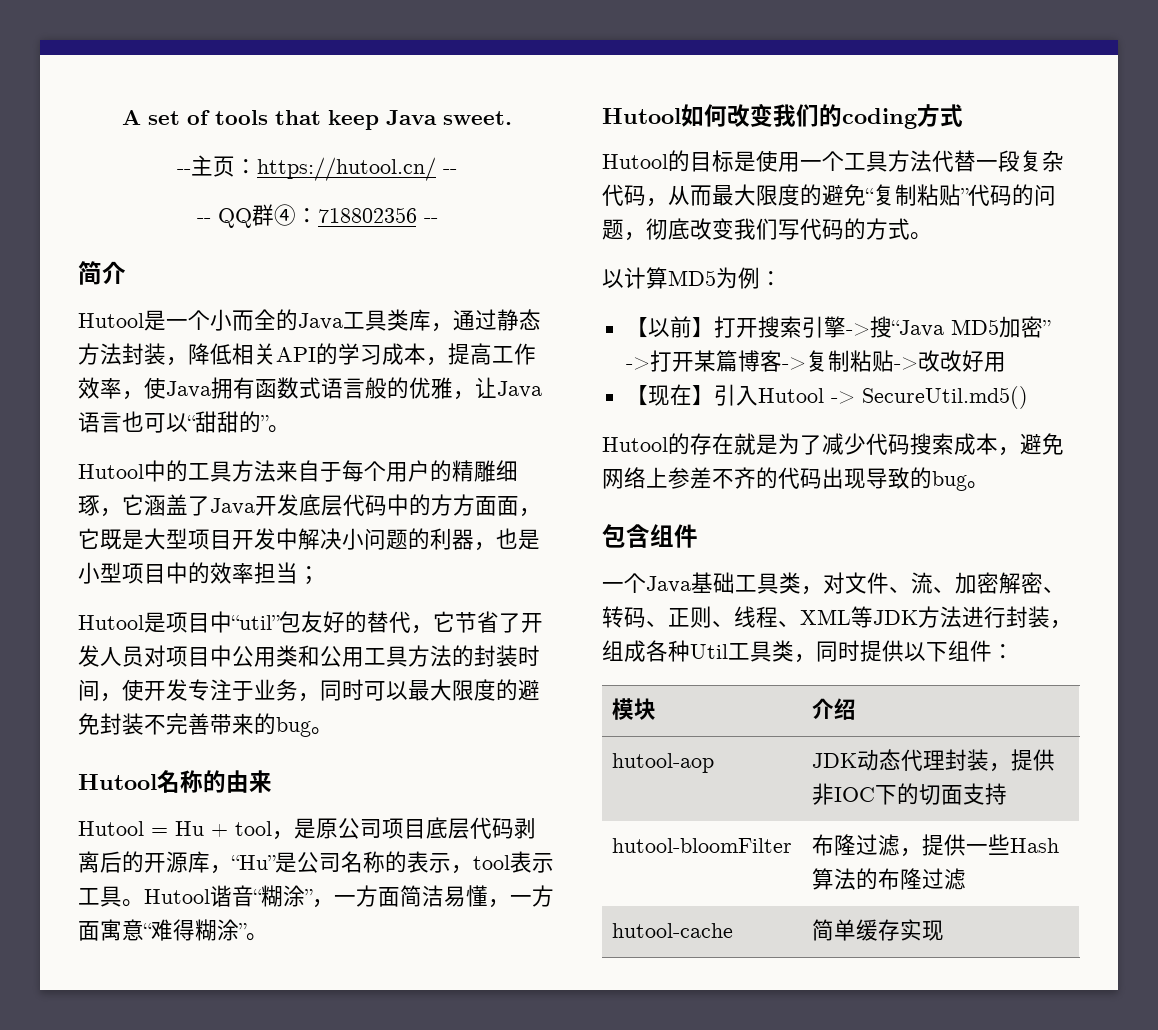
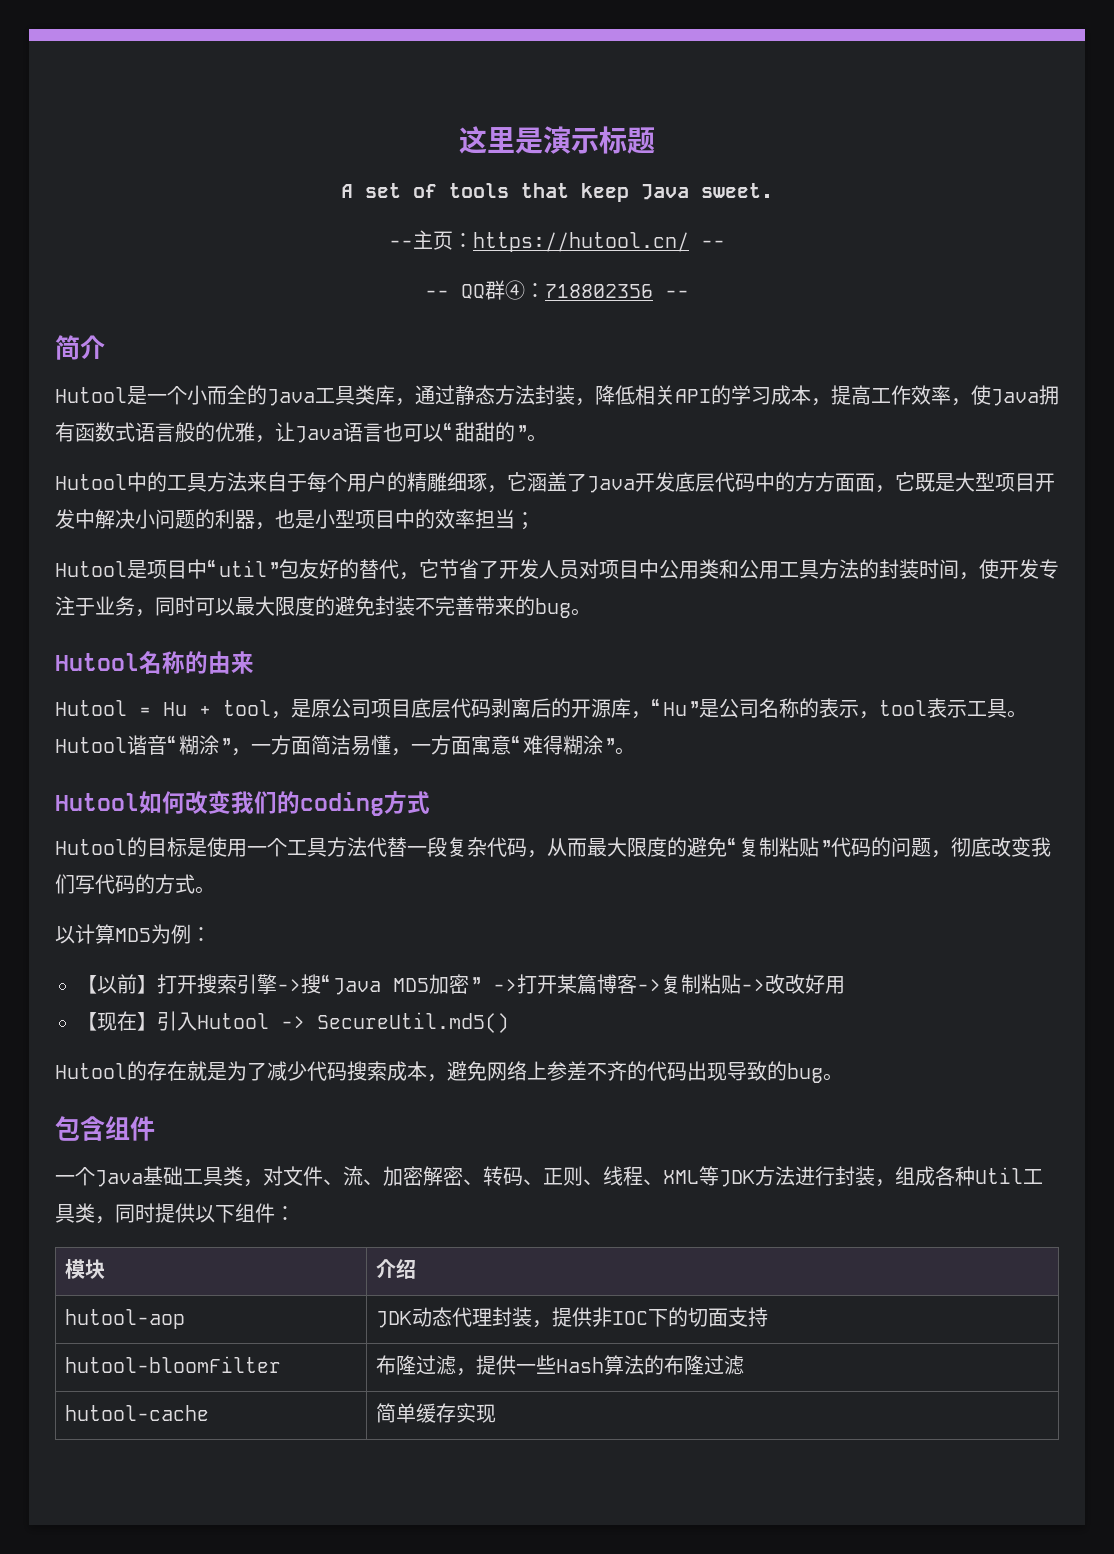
(122, 117) none -> [459,126,655,154] 这里是演示标题 //

